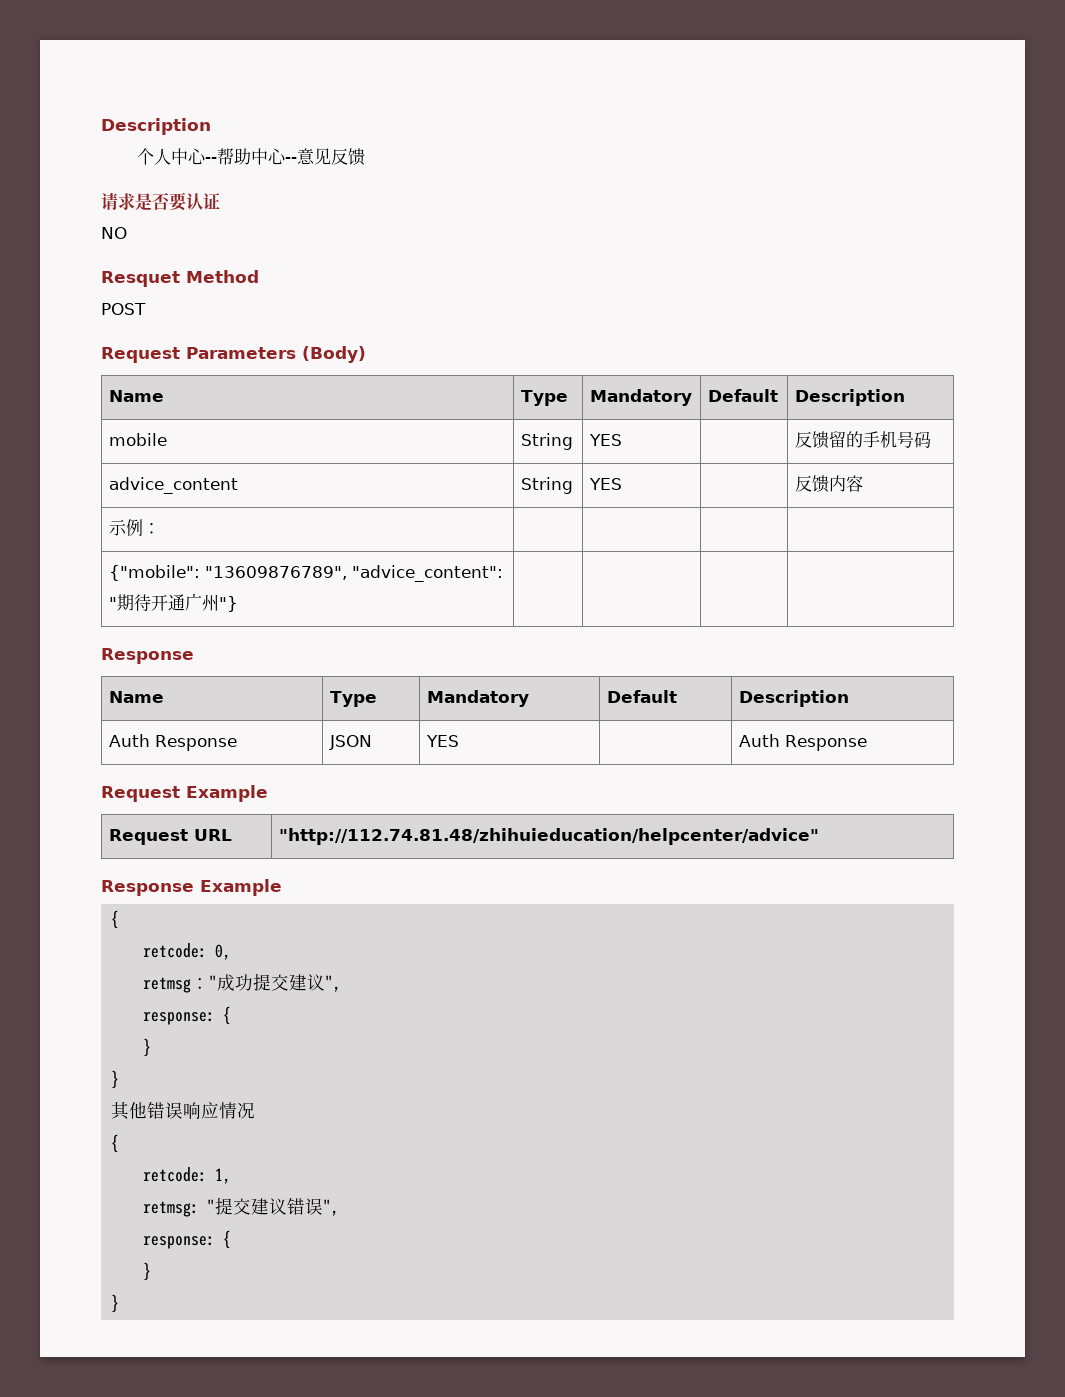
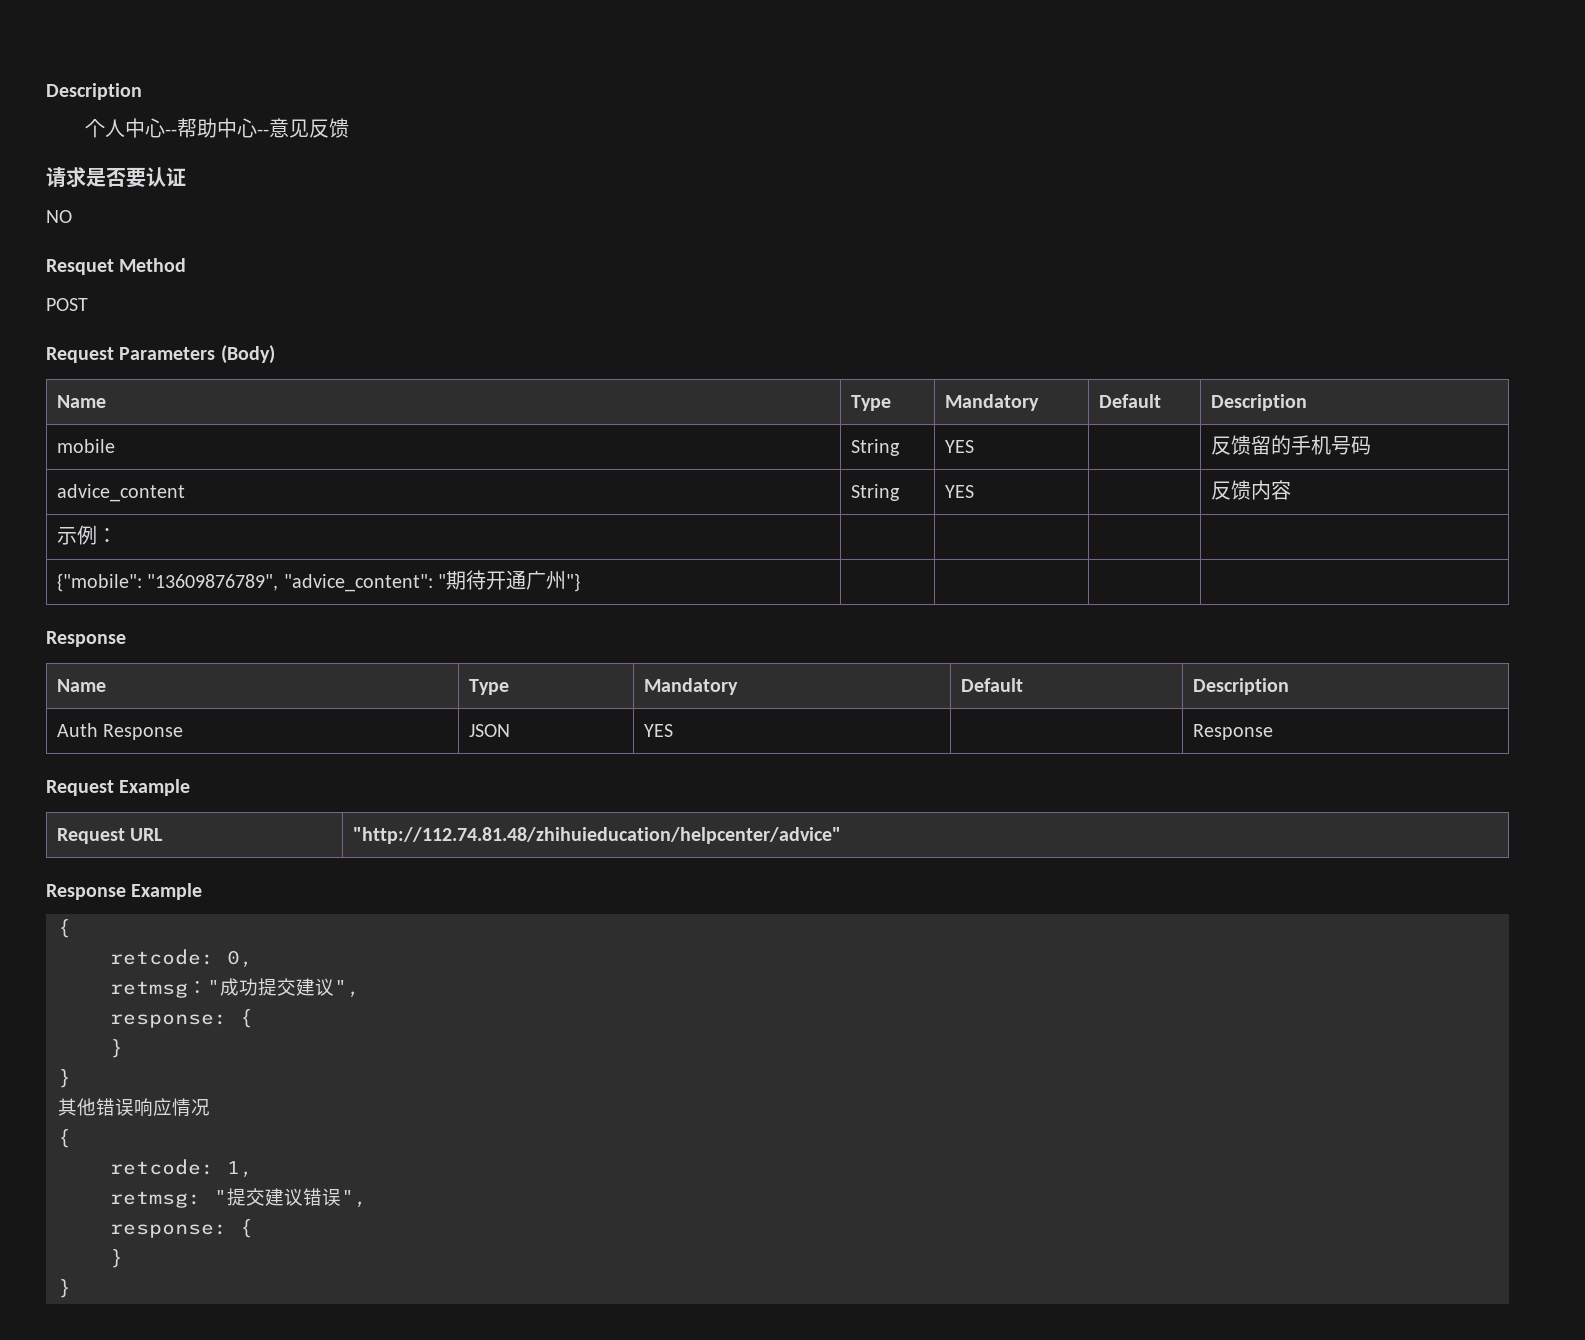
[738,734,780,747] Auth -> (674, 730) none

